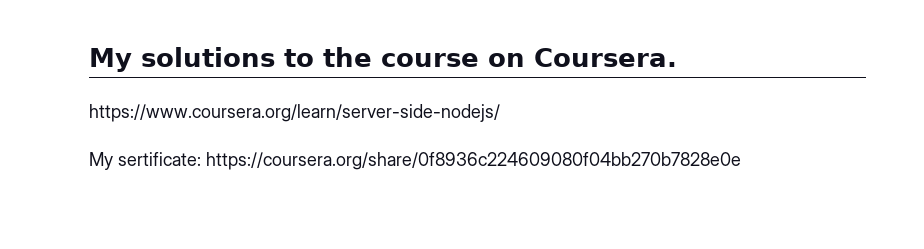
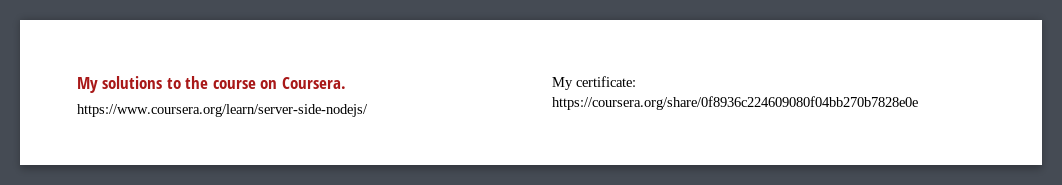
[118,152,201,166] sertificate: -> [576,76,636,87] сertificate:

